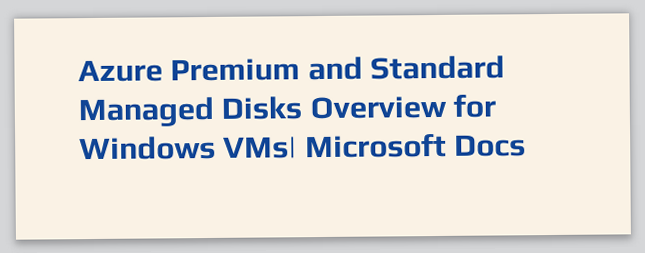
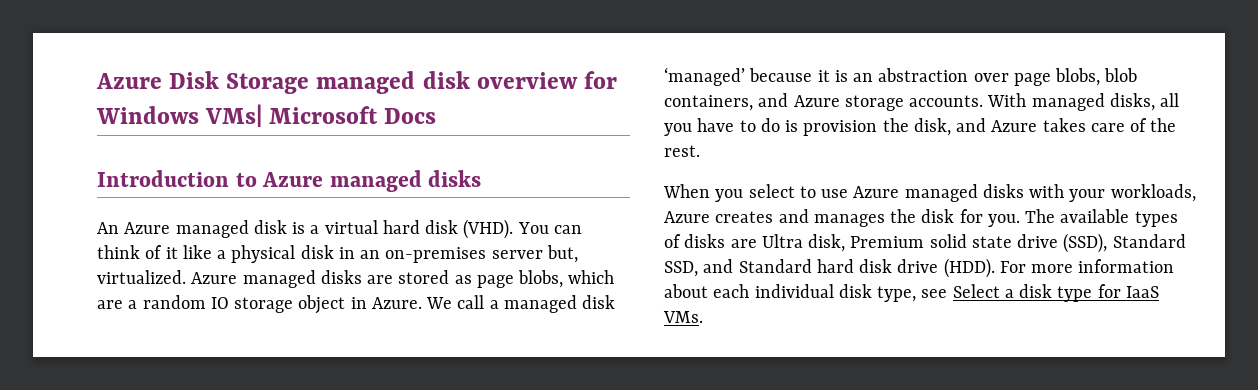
[78,55,506,83] [78,95,447,128] Azure Premium and Standard Managed Disks Overview -> [96,71,578,94] Azure Disk Storage managed disk overview
(527, 145) none -> [97,170,482,192] [97,219,582,239] [97,245,578,263] [97,270,615,288] [97,295,616,314] [664,67,1138,86] [664,93,1180,111] [664,118,1177,136] [664,145,700,157] [663,184,1196,202] [664,209,1178,227] [664,233,1186,253] [664,258,1175,278] [664,284,1159,302] [663,311,703,323] // Introduction to Azure managed disks // An Azure managed disk is a virtual hard disk (VHD). You can think of it like a physical disk in an on-premises server but, virtualized. Azure managed disks are stored as page blobs, which are a random IO storage object in Azure. We call a managed disk ‘managed’ because it is an abstraction over page blobs, blob containers, and Azure storage accounts. With managed disks, all you have to do is provision the disk, and Azure takes care of the rest. // When you select to use Azure managed disks with your workloads, Azure creates and manages the disk for you. The available types of disks are Ultra disk, Premium solid state drive (SSD), Standard SSD, and Standard hard disk drive (HDD). For more information about each individual disk type, see Select a disk type for IaaS VMs.

